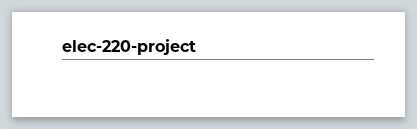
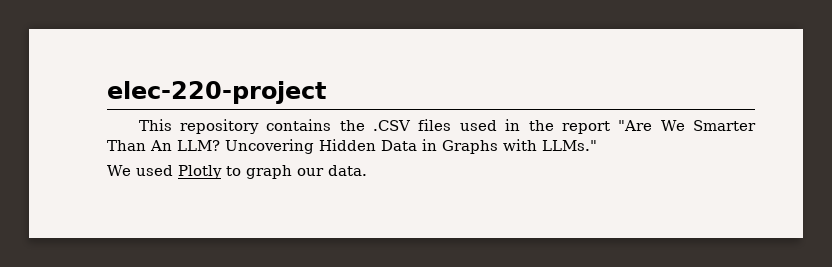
(196, 47) none -> [138,119,756,134] [107,139,597,154] [107,165,367,179] // This repository contains the .CSV files used in the report "Are We Smarter Than An LLM? Uncovering Hidden Data in Graphs with LLMs." // We used Plotly to graph our data.

